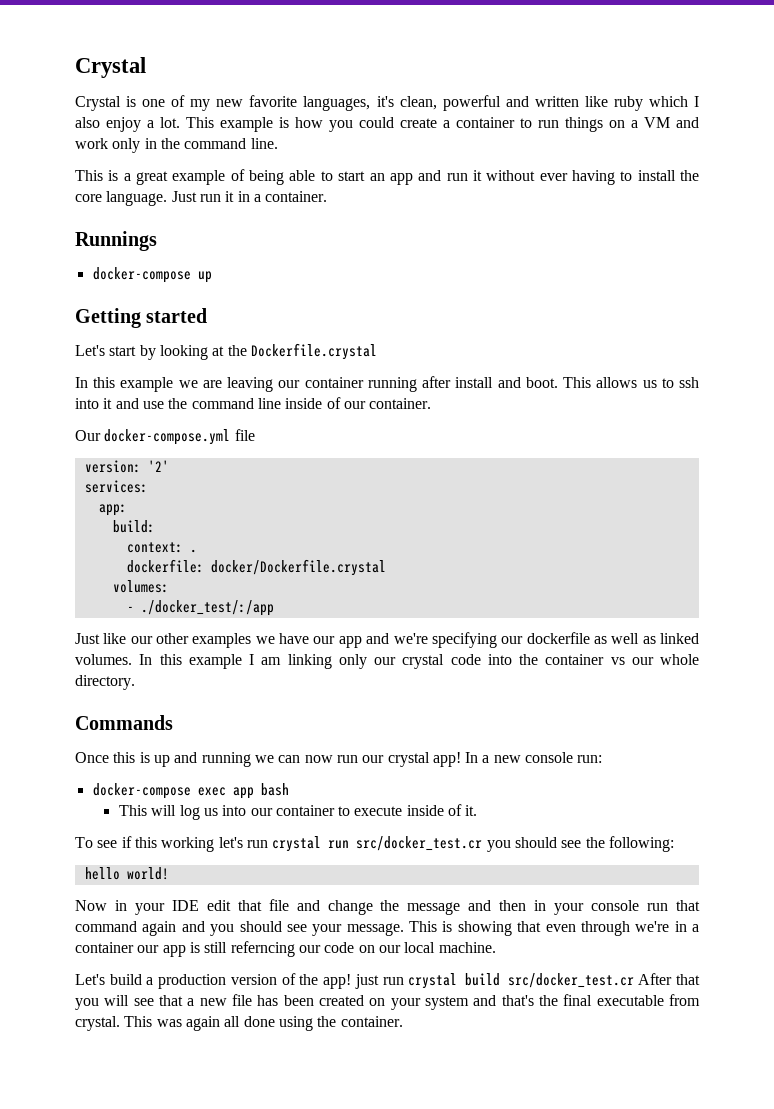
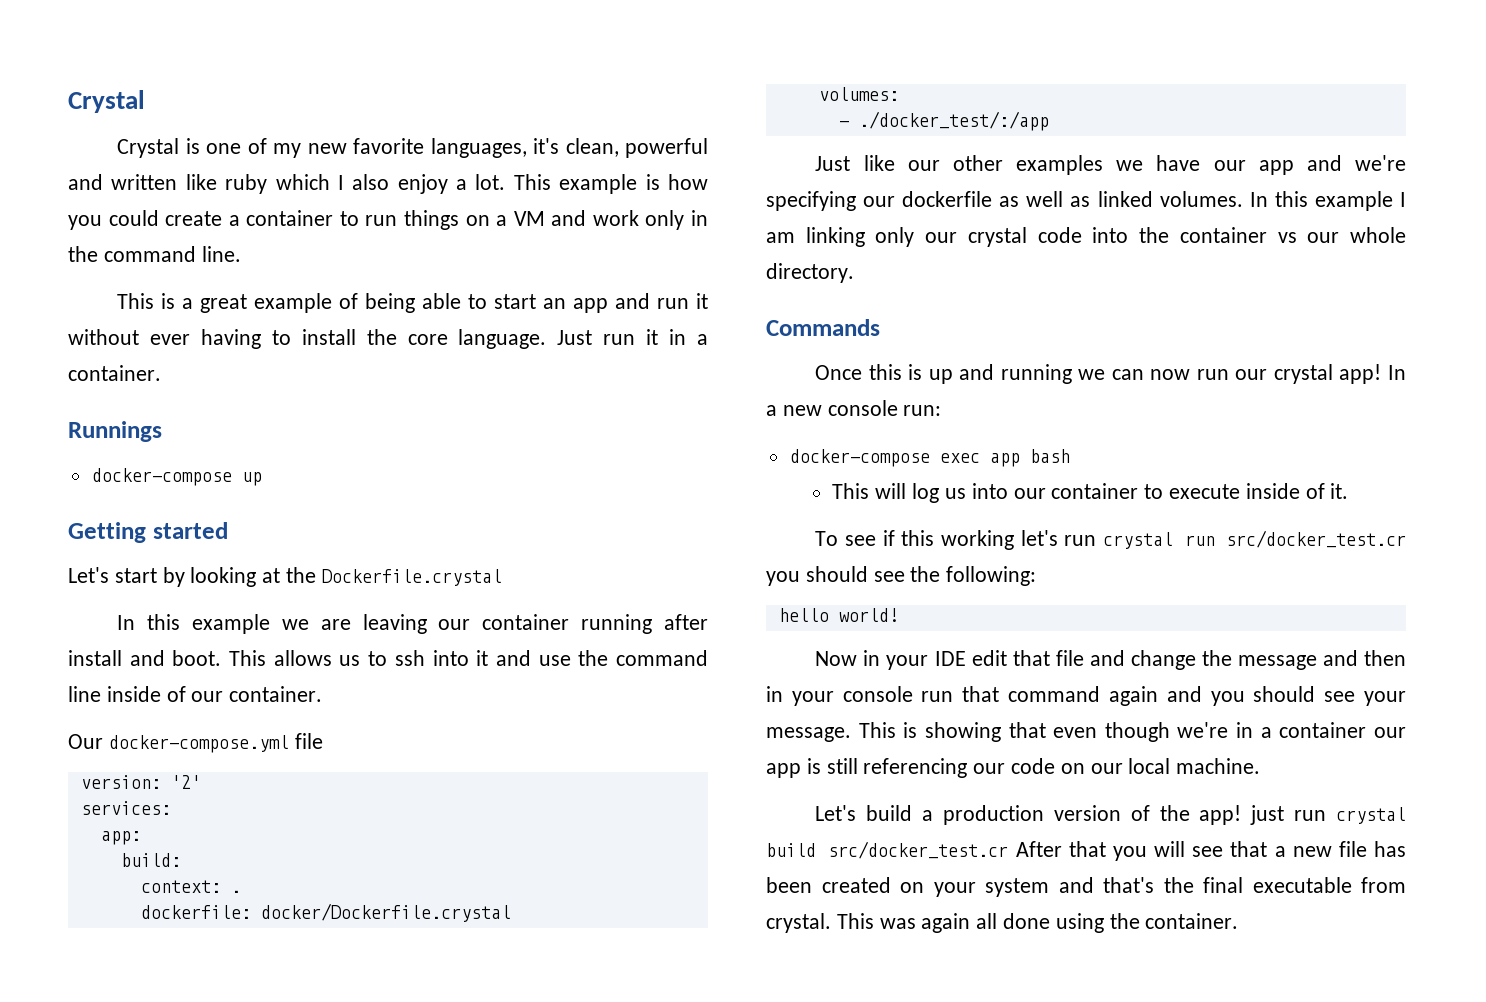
[580,921,630,936] through -> [1104,722,1170,742] though
[230,941,295,957] referncing -> [863,758,968,778] referencing

